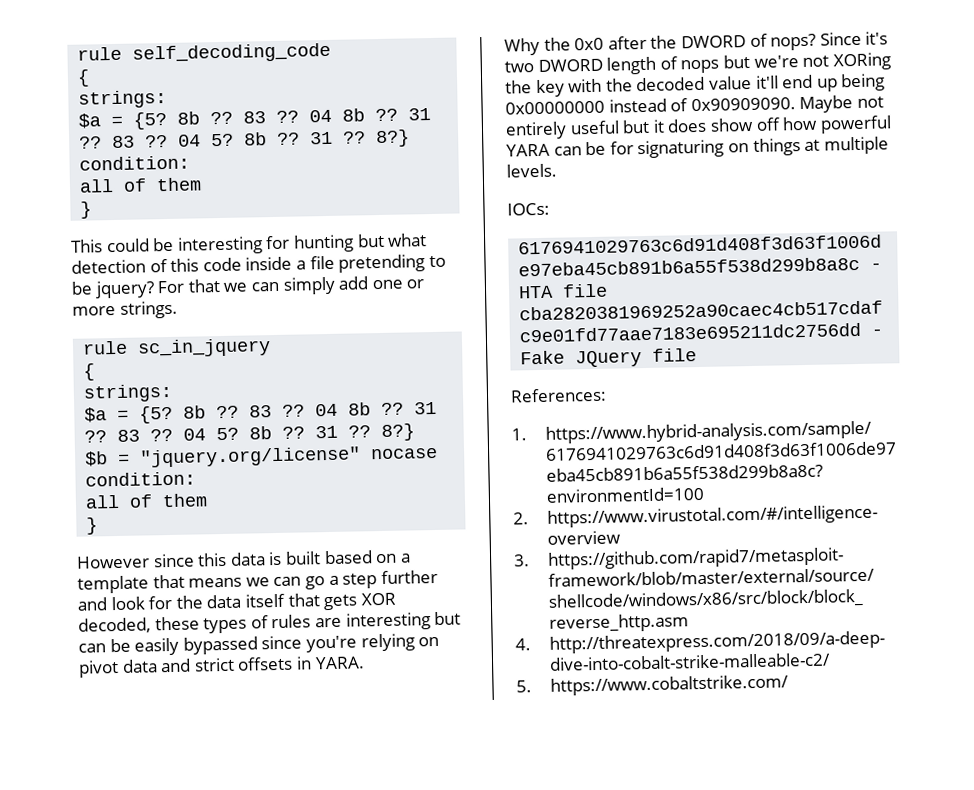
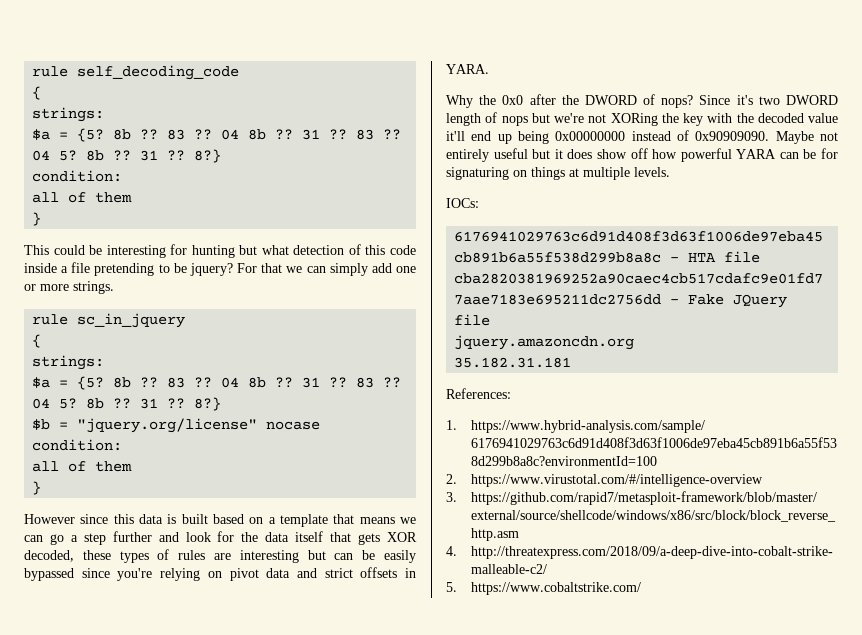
(698, 355) none -> [454,335,635,350] [454,357,572,368] // jquery.amazoncdn.org // 35.182.31.181

